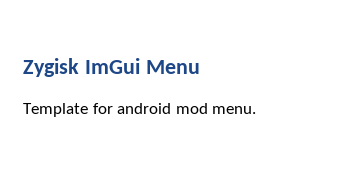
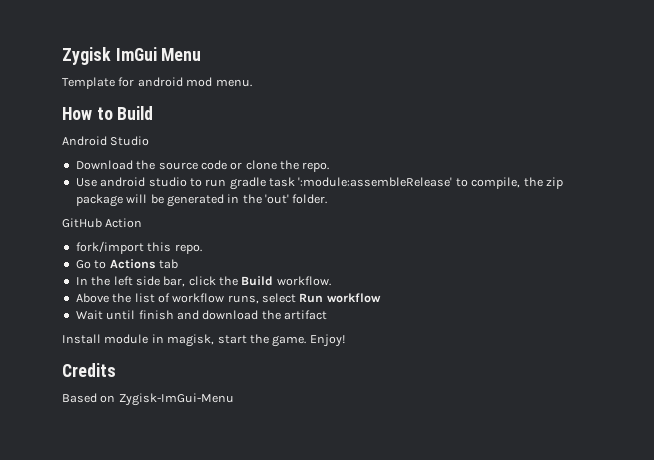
(257, 110) none -> [62,106,154,120] [62,136,150,146] [75,160,330,172] [75,177,563,190] [75,194,328,207] [62,218,143,228] [75,241,202,254] [75,259,178,269] [75,276,331,287] [75,293,381,304] [75,310,327,320] [62,334,345,347] [62,363,116,377] [62,393,234,406] // How to Build // Android Studio // Download the source code or clone the repo. // Use android studio to run gradle task ':module:assembleRelease' to compile, the zip package will be generated in the 'out' folder. // GitHub Action // fork/import this repo. // Go to Actions tab // In the left side bar, click the Build workflow. // Above the list of workflow runs, select Run workflow // Wait until finish and download the artifact // Install module in magisk, start the game. Enjoy! // Credits // Based on Zygisk-ImGui-Menu

